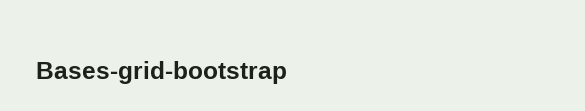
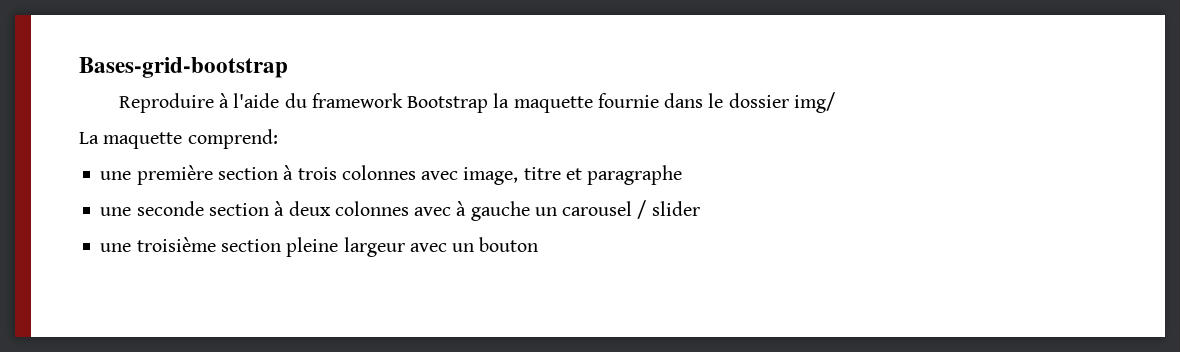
(287, 72) none -> [118,92,835,113] [79,129,278,149] [100,165,683,185] [100,200,700,221] [100,237,539,257] // Reproduire à l'aide du framework Bootstrap la maquette fournie dans le dossier img/ // La maquette comprend: // une première section à trois colonnes avec image, titre et paragraphe // une seconde section à deux colonnes avec à gauche un carousel / slider // une troisième section pleine largeur avec un bouton

